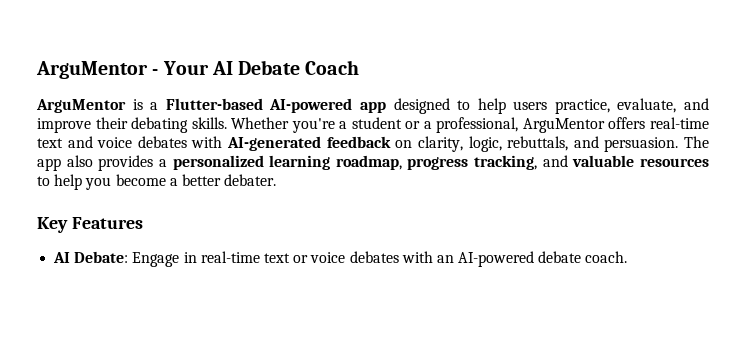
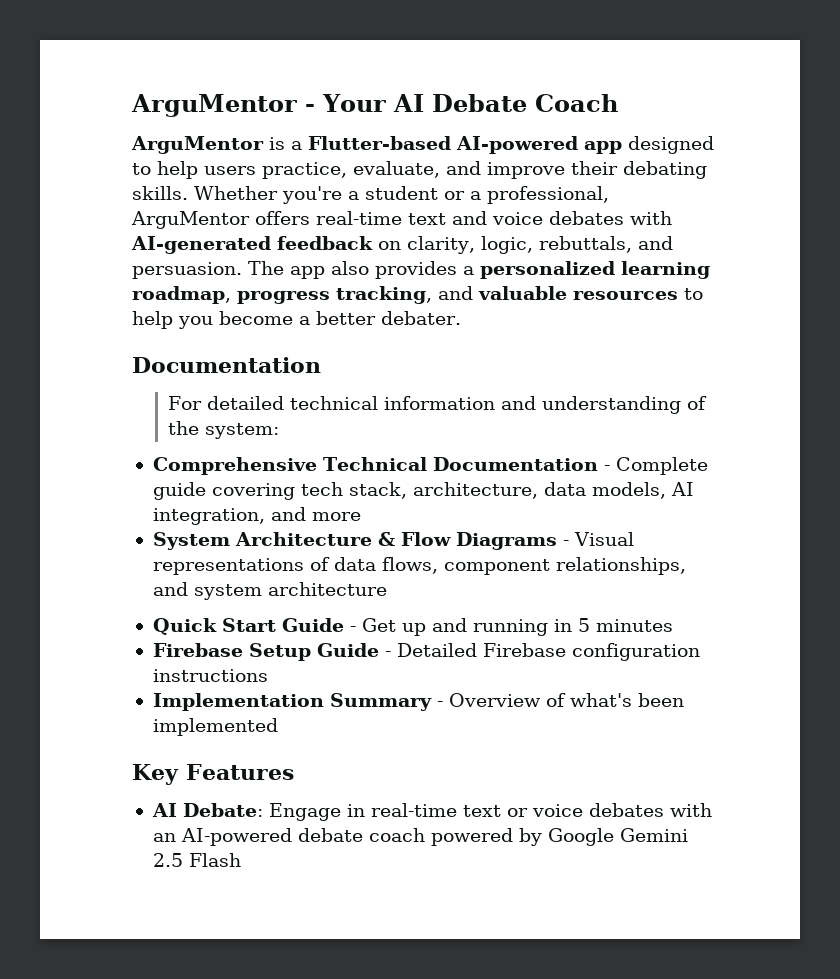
(277, 180) none -> [132,357,321,373] [168,396,708,414] [168,421,280,439] [152,457,708,475] [152,482,694,500] [152,507,361,525] [152,532,634,550] [152,557,686,575] [152,582,387,600] [152,618,673,636] [152,643,700,661] [152,669,268,682] [152,693,684,711] [152,718,278,736] // Documentation // For detailed technical information and understanding of the system: // Comprehensive Technical Documentation - Complete guide covering tech stack, architecture, data models, AI integration, and more // System Architecture & Flow Diagrams - Visual representations of data flows, component relationships, and system architecture // Quick Start Guide - Get up and running in 5 minutes // Firebase Setup Guide - Detailed Firebase configuration instructions // Implementation Summary - Overview of what's been implemented
[585,251,628,263] coach. -> [368,828,688,846] [152,853,241,867] coach powered by Google Gemini 2.5 Flash

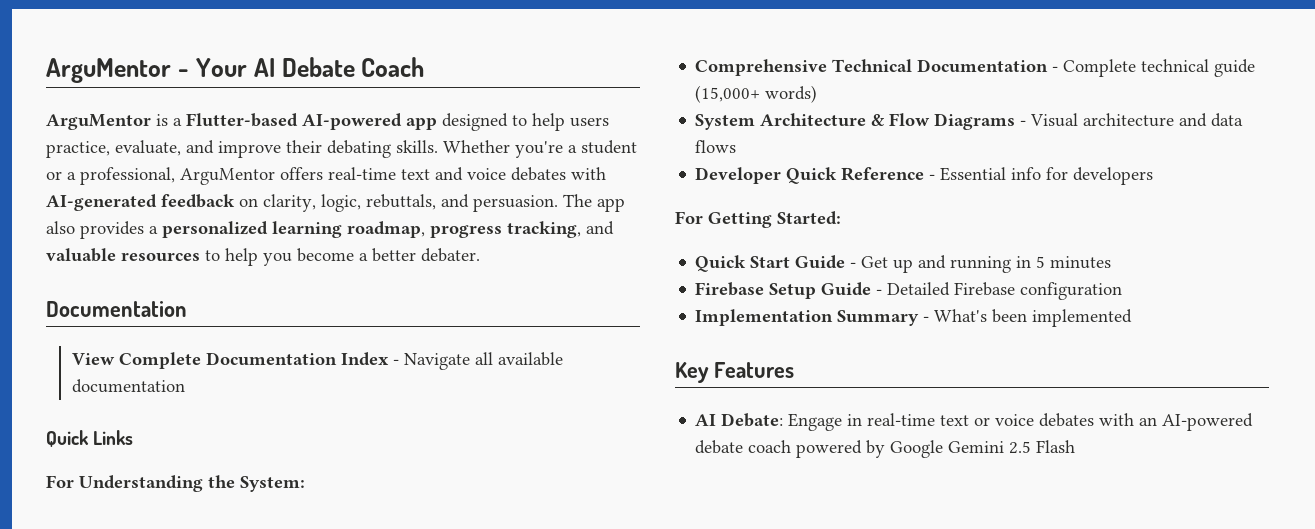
[168,396,708,414] [168,421,280,439] For detailed technical information and understanding of the system: -> [71,352,563,370] [71,379,185,393] [46,430,134,447] [46,475,305,492] View Complete Documentation Index - Navigate all available documentation // Quick Links // For Understanding the System:
[152,482,694,500] [152,507,361,525] guide covering tech stack, architecture, data models, AI integration, and more -> [1141,59,1256,77] [695,85,818,103] technical guide (15,000+ words)
[152,557,686,575] [152,582,387,600] representations of data flows, component relationships, and system architecture -> [1083,113,1244,127] [695,140,737,153] [695,167,1154,185] [675,211,841,228] architecture and data flows // Developer Quick Reference - Essential info for developers // For Getting Started:
[152,669,268,682] instructions -> (1123, 291) none
[448,693,632,707] Overview of what's -> [934,309,988,322] What's

